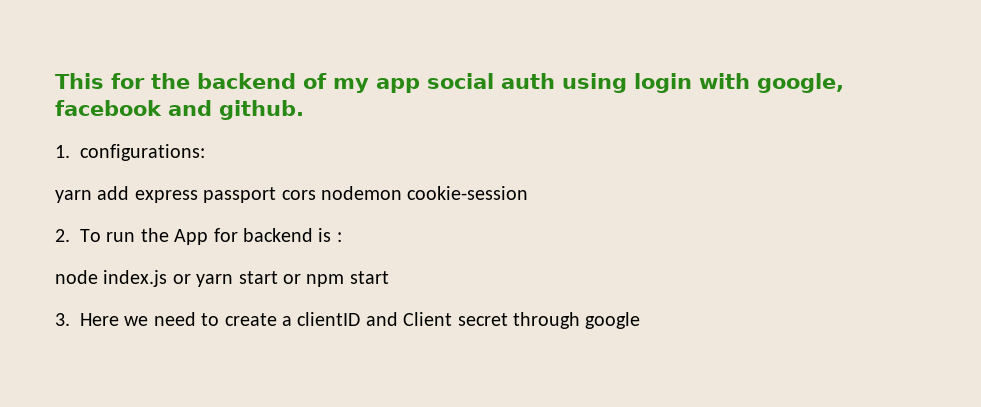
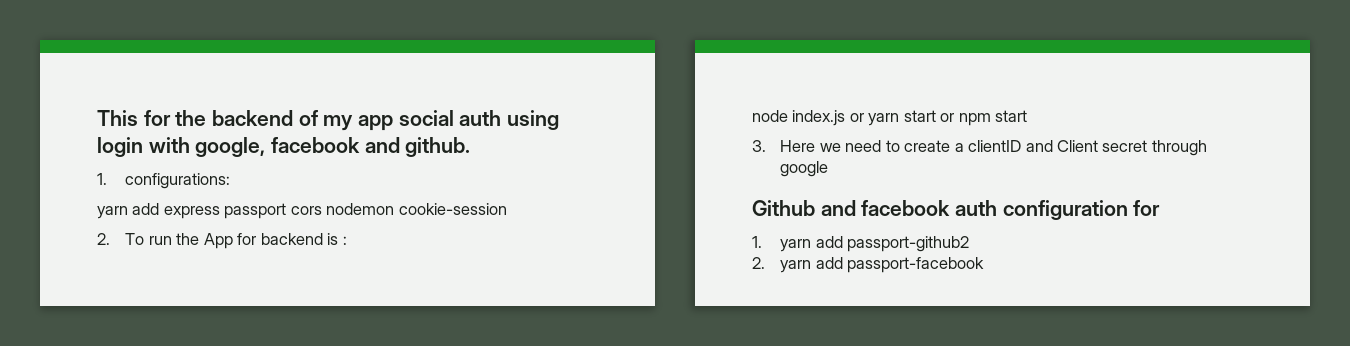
(641, 320) none -> [752,200,1161,220] [752,236,970,252] [752,257,985,273] // Github and facebook auth configuration for // 1. yarn add passport-github2 // 2. yarn add passport-facebook

